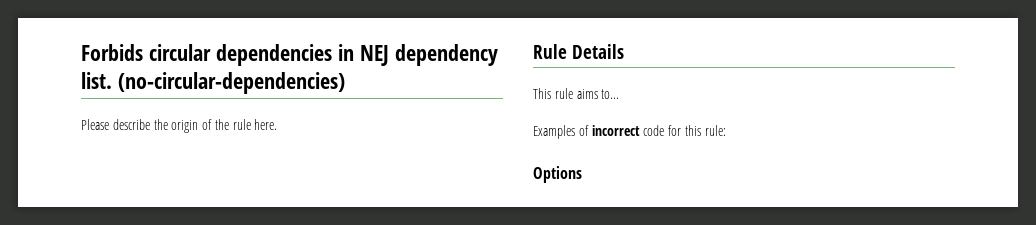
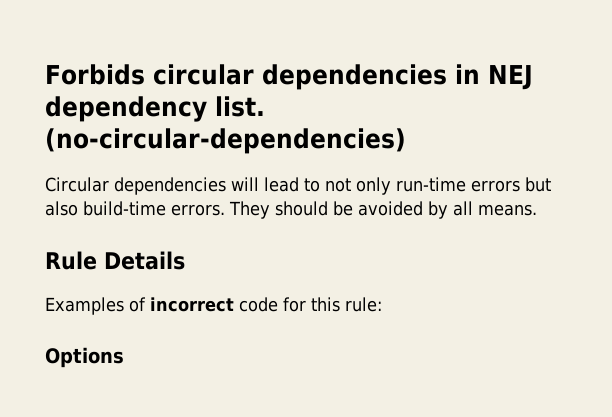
[81,119,278,133] [533,44,625,59] [533,88,620,99] Please describe the origin of the rule here. // Rule Details // This rule aims to... -> [45,177,551,195] [45,201,537,219] [45,251,185,270] Circular dependencies will lead to not only run-time errors but also build-time errors. They should be avoided by all means. // Rule Details

